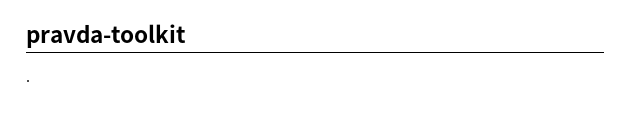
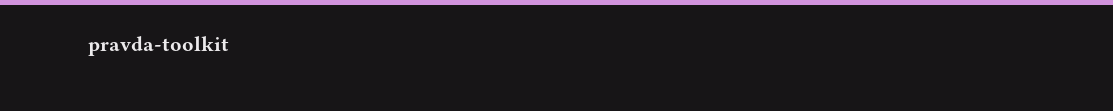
[26,80,30,82] // . -> (229, 46) none

